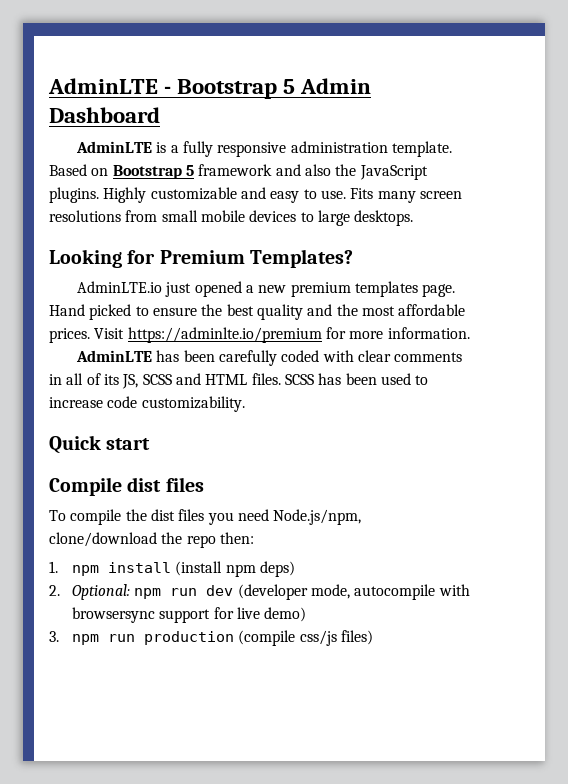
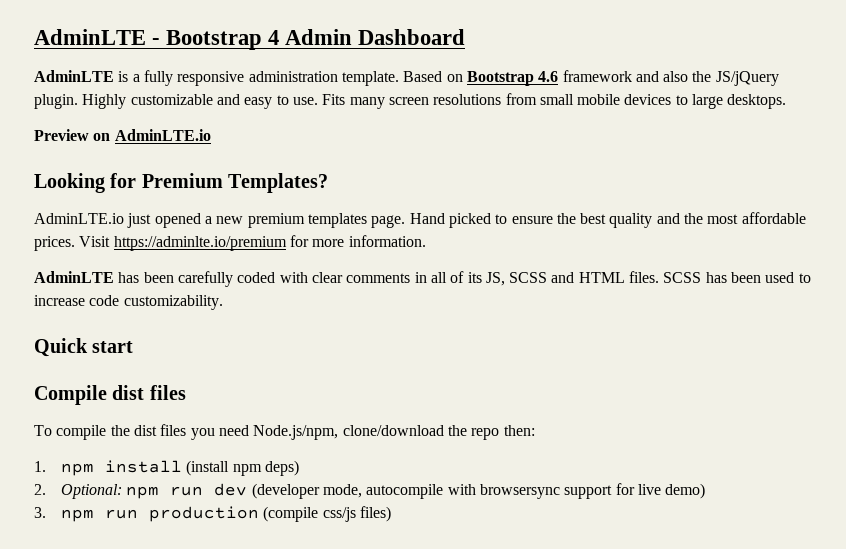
[283,79,296,94] 5 -> [268,30,280,45] 4
[185,165,194,176] 5 -> [538,71,559,82] 4.6
[359,165,428,180] [49,187,99,203] JavaScript plugins. -> [715,71,779,86] [34,94,78,109] JS/jQuery plugin.
(414, 218) none -> [34,129,211,141] // Preview on AdminLTE.io

